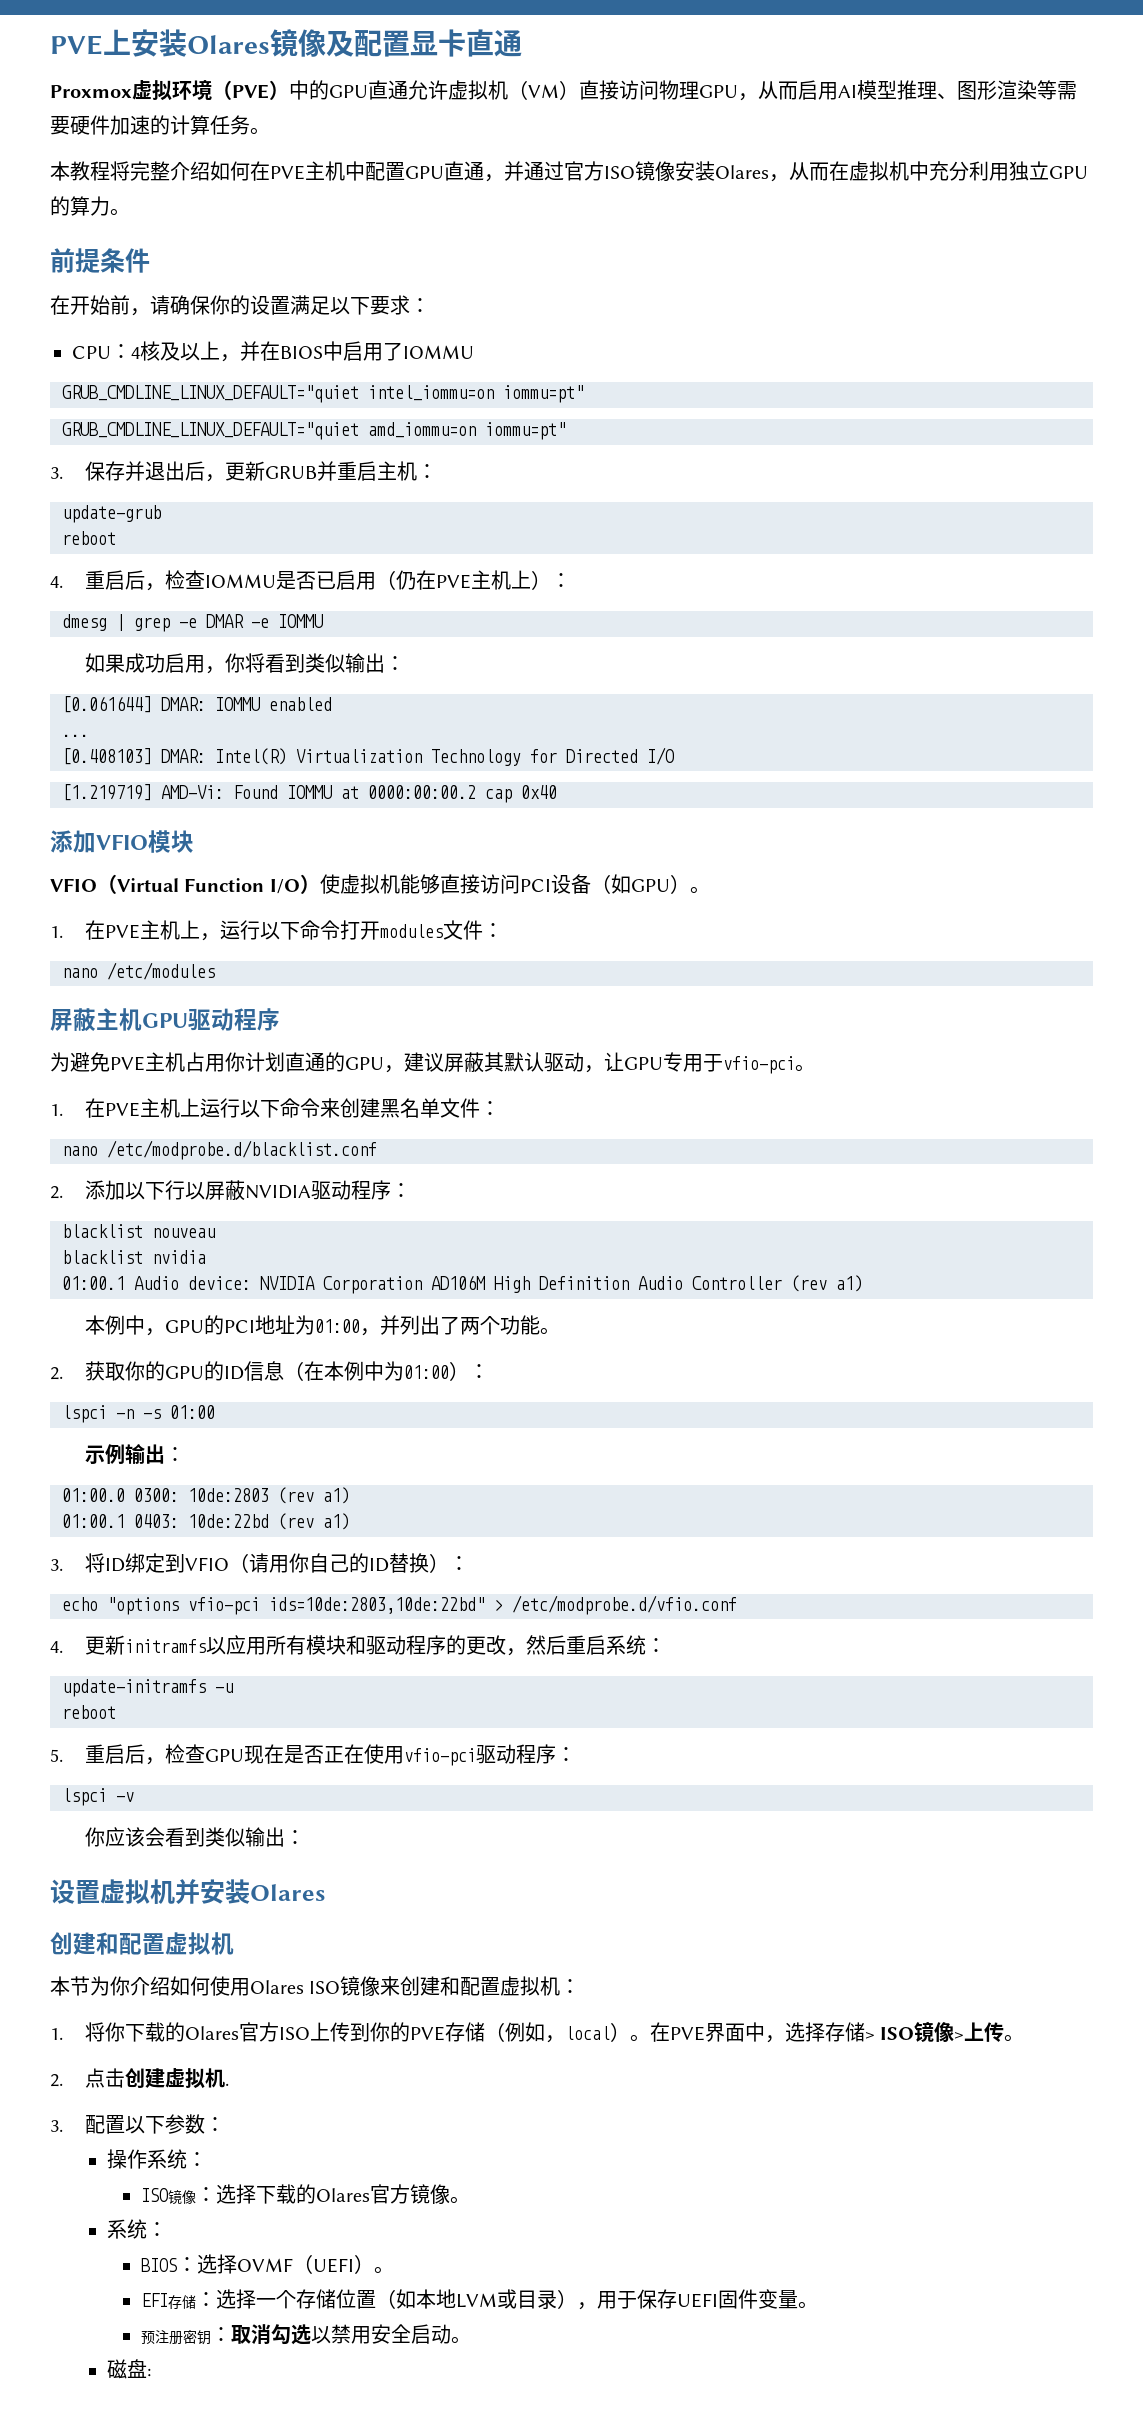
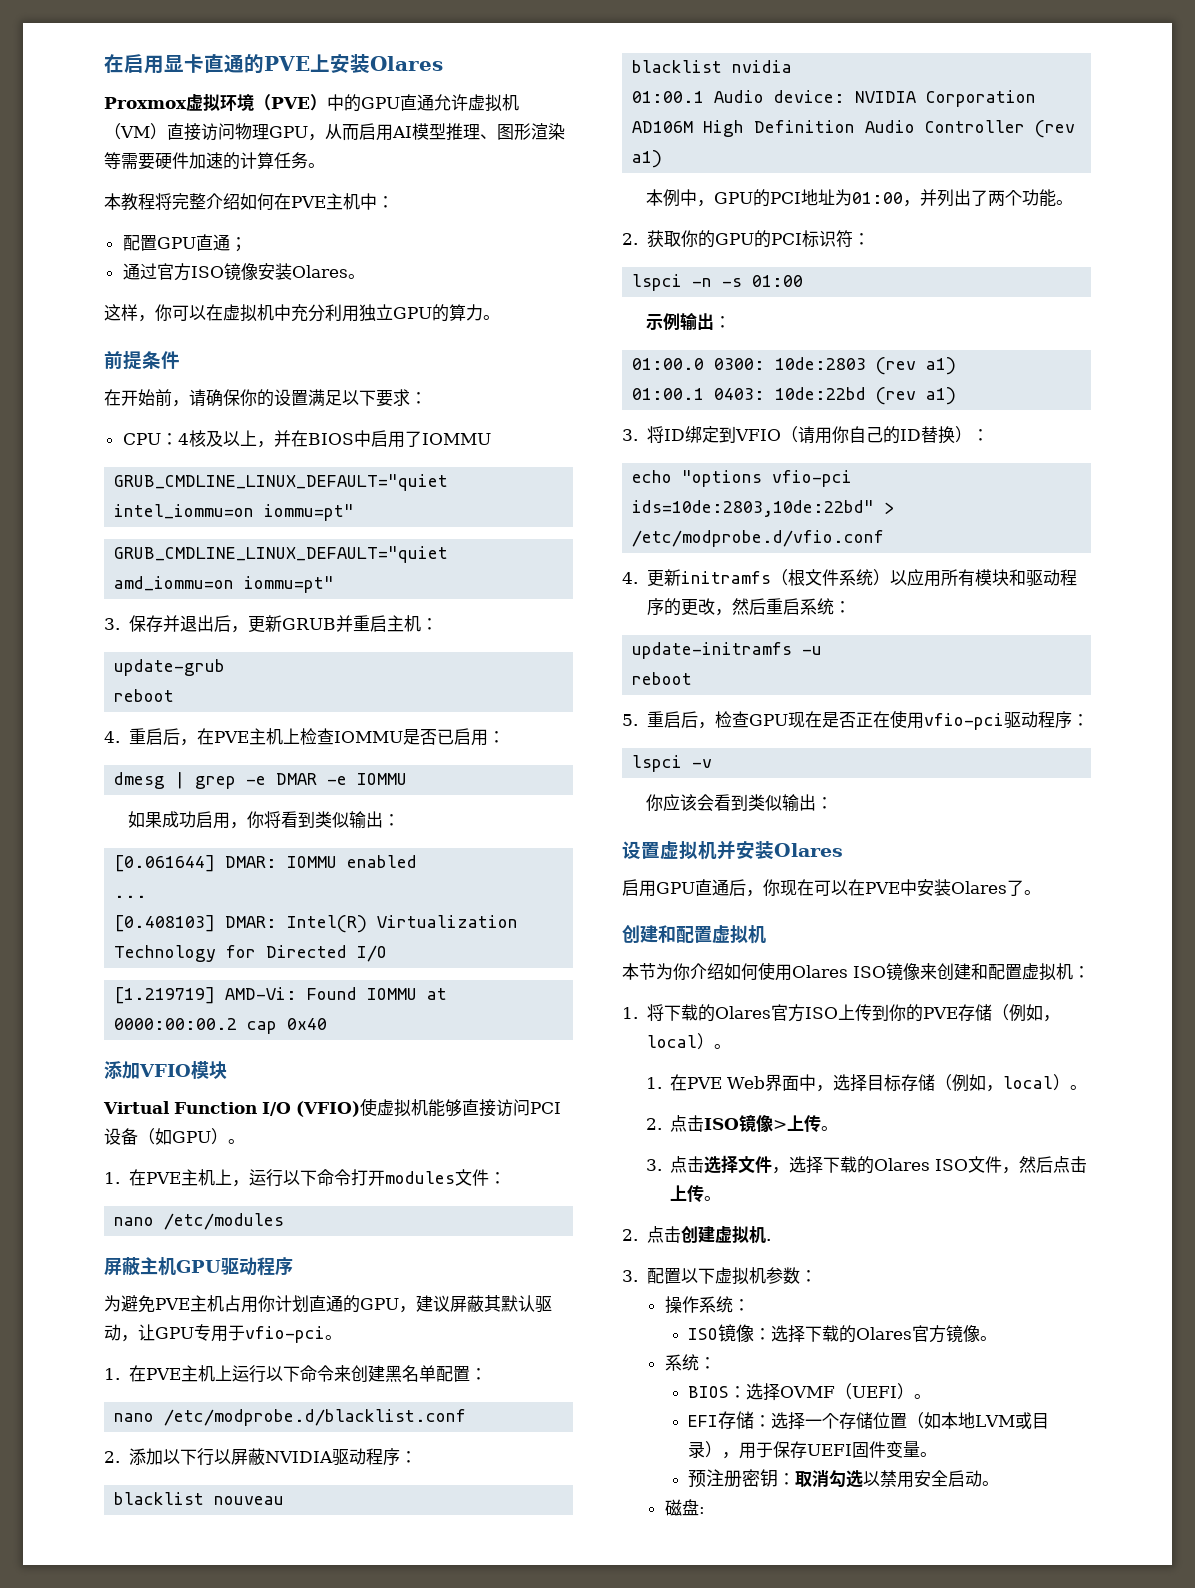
(50, 45) none -> [104,54,264,74] 在启用显卡直通的
[270,29,522,57] 镜像及配置显卡直通 -> (443, 63) none
(365, 171) none -> [377,196,394,208] ： //
[484,161,524,182] ，并 -> [229,237,247,252] ； //
[769,162,829,182] ，从而 -> [347,274,365,279] [104,304,206,322] 。 // 这样，你可以
(165, 587) none -> [196,728,300,745] 在PVE主机上
[375,570,551,590] （仍在PVE主机上） -> (488, 737) none
[50,874,117,894] VFIO（ -> (227, 1070) none
[299,874,320,894] ） -> [296,1101,360,1117] (VFIO)
[439,1098,480,1118] 文件 -> [435,1366,470,1382] 配置
[223,1361,469,1381] ID信息（在本例中为01:00） -> [770,230,853,248] PCI标识符
(206, 1646) none -> [770,569,890,586] （根文件系统）
(325, 1892) none -> [622,879,1041,897] // 启用GPU直通后，你现在可以在PVE中安装Olares了。
[104,2022,125,2042] 你 -> (664, 1012) none
[649,2022,875,2043] 在PVE界面中，选择存储> -> [645,1074,1088,1092] [645,1115,705,1132] // 1.在PVE Web界面中，选择目标存储（例如，local）。 // 2.点击
(1024, 2038) none -> [645,1155,1088,1174] [670,1185,722,1202] // 3.点击选择文件，选择下载的Olares ISO文件，然后点击上传。
(165, 2125) none -> [714,1267,766,1285] 虚拟机

